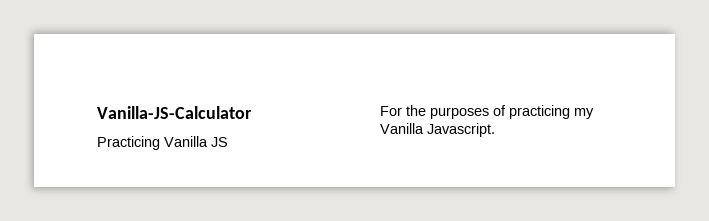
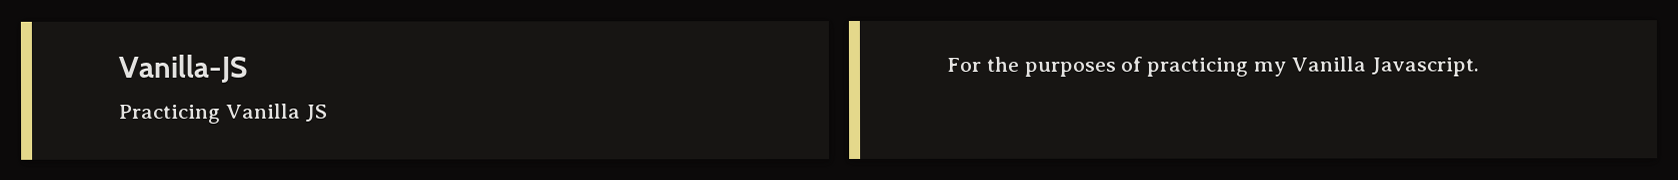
[97,106,252,119] Vanilla-JS-Calculator -> [118,54,247,83] Vanilla-JS

